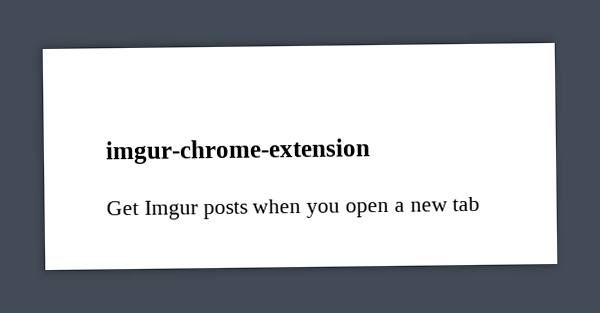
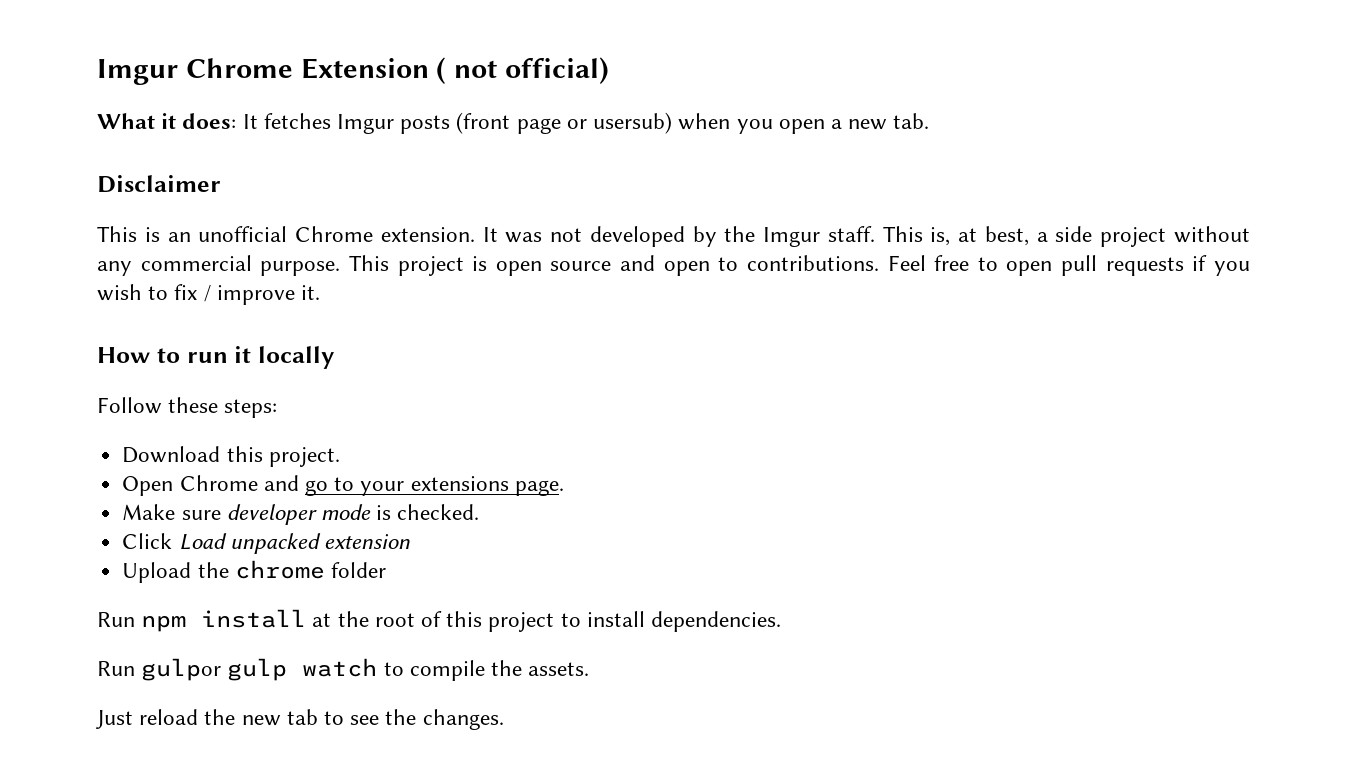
[105,138,371,165] [106,200,248,220] imgur-chrome-extension // Get Imgur posts -> [97,57,610,85] [97,112,673,134] Imgur Chrome Extension ( not official) // What it does: It fetches Imgur posts (front page or usersub)
[452,196,481,212] tab -> [893,113,930,129] [97,175,221,193] [97,226,1251,247] [97,255,1250,276] [97,284,321,305] [97,346,334,369] [97,397,278,418] [122,446,340,467] [122,475,564,496] [122,504,480,525] [122,533,410,554] [122,560,386,583] [97,609,782,632] [97,658,590,681] [96,709,504,730] tab. // Disclaimer // This is an unofficial Chrome extension. It was not developed by the Imgur staff. This is, at best, a side project without any commercial purpose. This project is open source and open to contributions. Feel free to open pull requests if you wish to fix / improve it. // How to run it locally // Follow these steps: // Download this project. // Open Chrome and go to your extensions page. // Make sure developer mode is checked. // Click Load unpacked extension // Upload the chrome folder // Run npm install at the root of this project to install dependencies. // Run gulpor gulp watch to compile the assets. // Just reload the new tab to see the changes.

